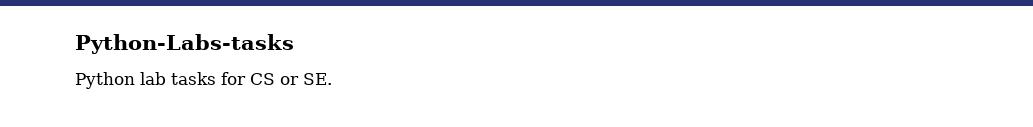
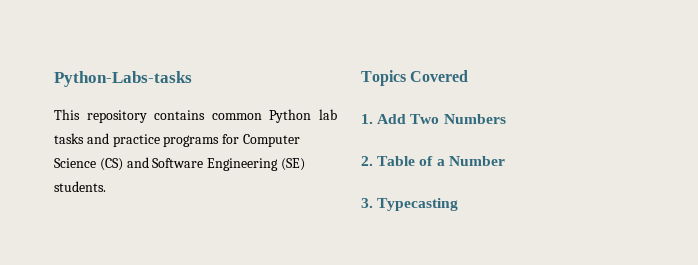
[75,72,332,89] Python lab tasks for CS or SE. -> [54,109,337,123] [54,133,300,147] [54,157,305,171] [54,181,106,192] [361,70,469,86] [361,114,506,124] [361,156,505,166] [361,198,459,211] This repository contains common Python lab tasks and practice programs for Computer Science (CS) and Software Engineering (SE) students. // Topics Covered // 1. Add Two Numbers // 2. Table of a Number // 3. Typecasting

